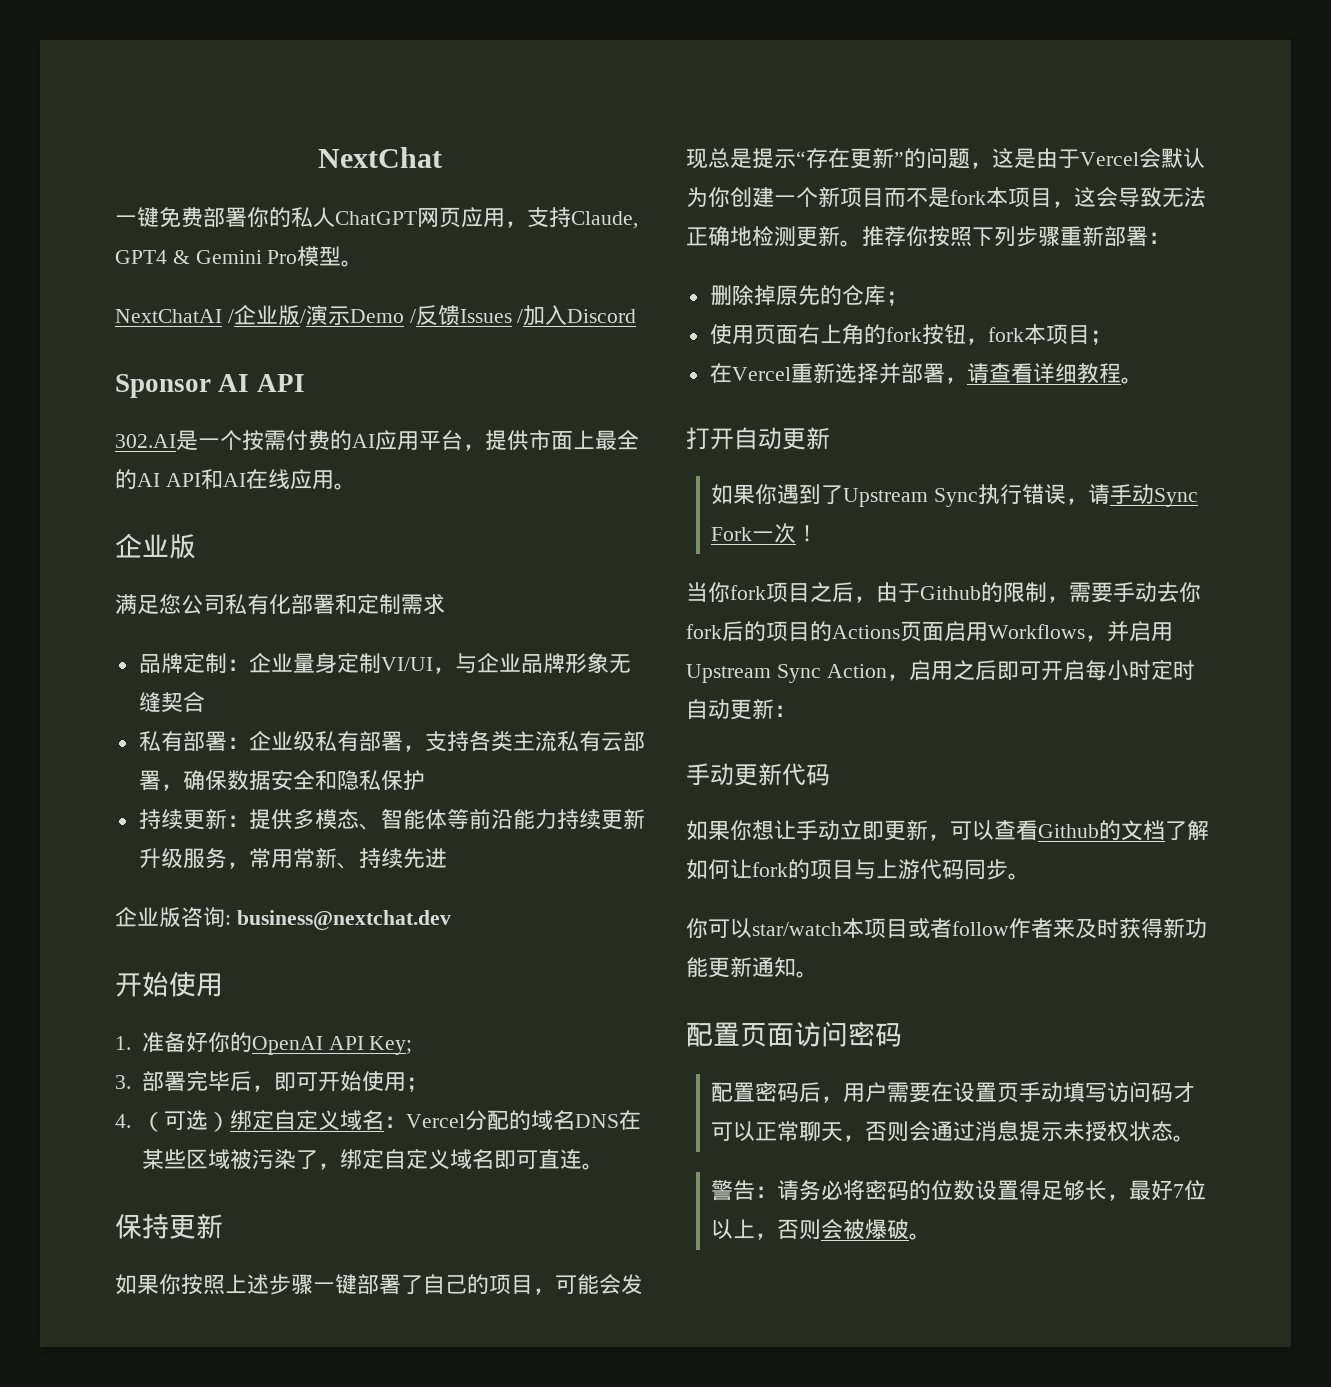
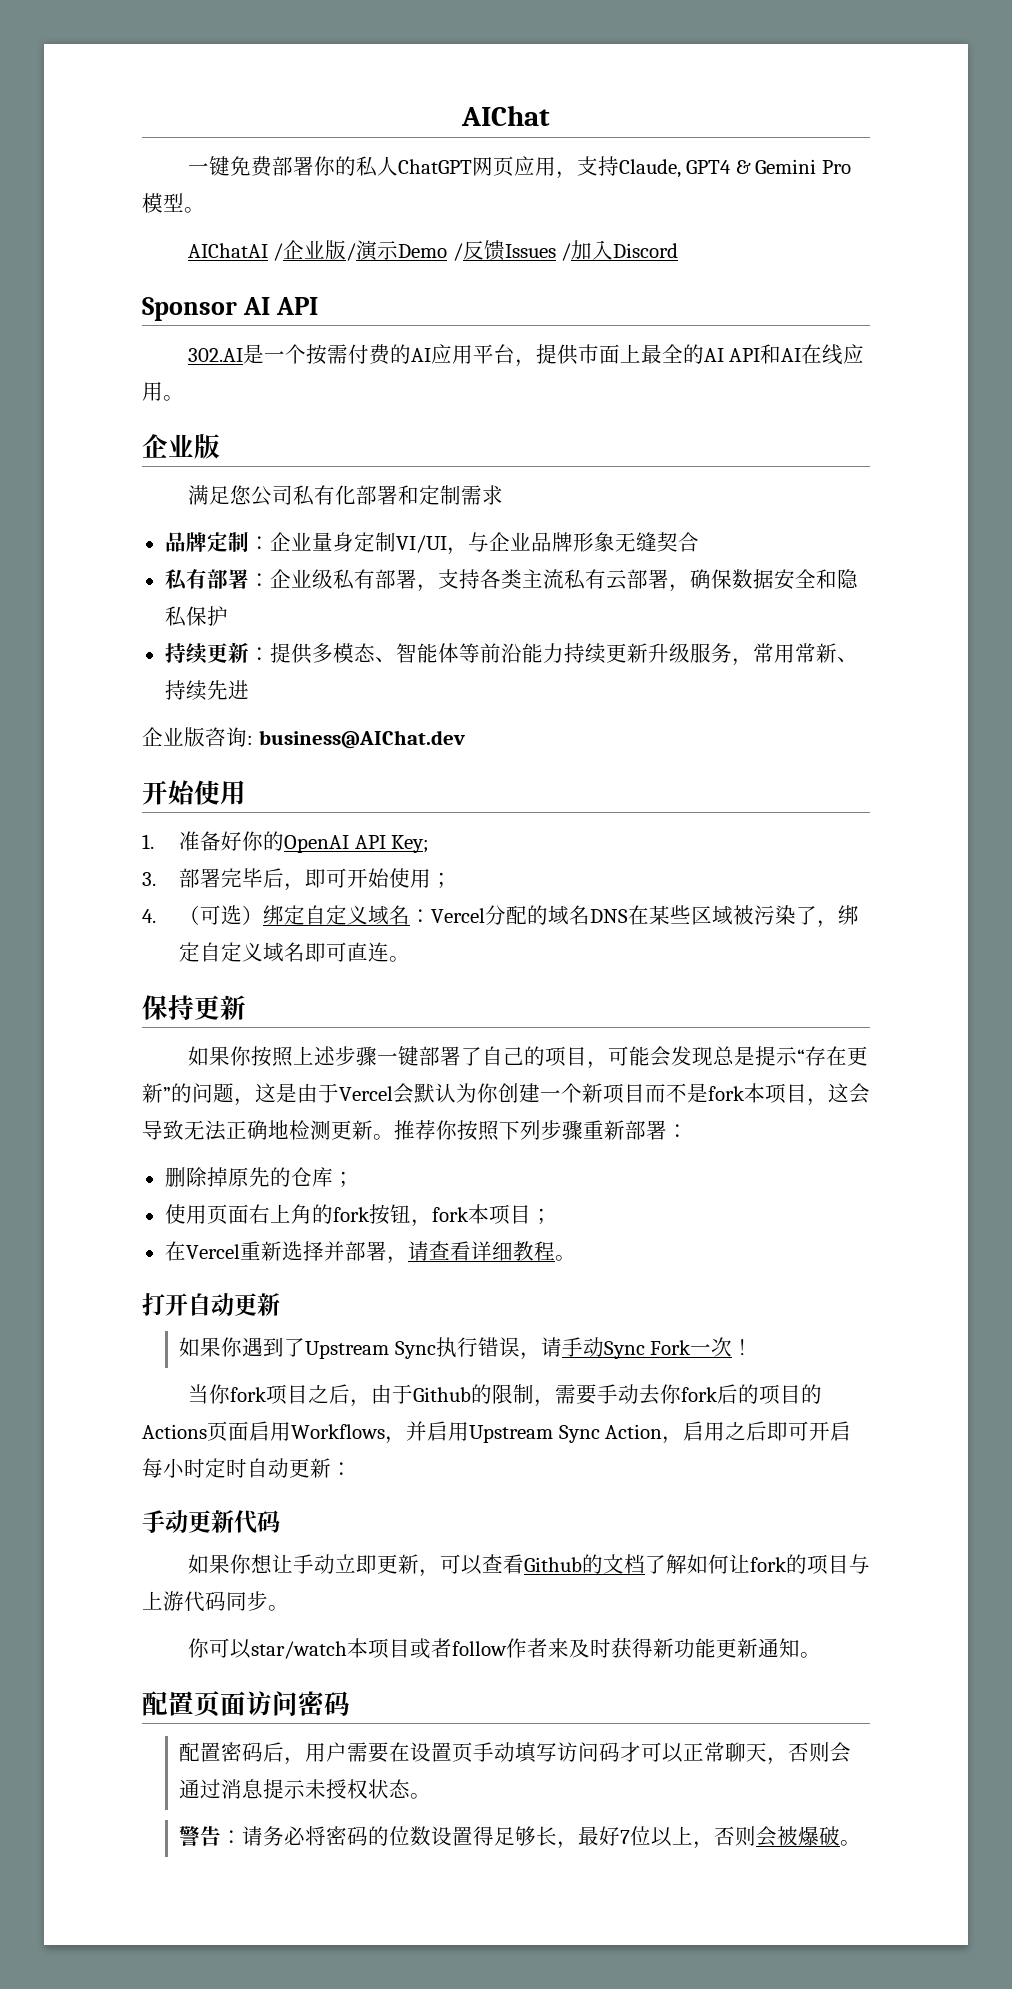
[318,147,442,168] NextChat -> [461,105,550,126] AIChat
[115,309,222,323] NextChatAI -> [187,243,268,258] AIChatAI
[236,910,451,930] business@nextchat.dev -> [258,730,465,749] business@AIChat.dev

